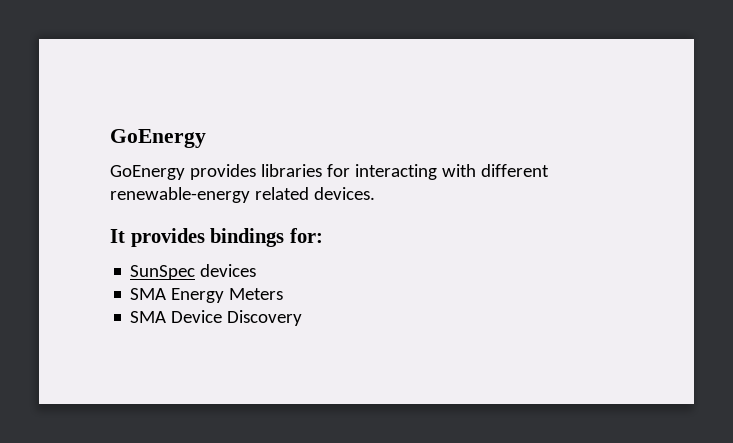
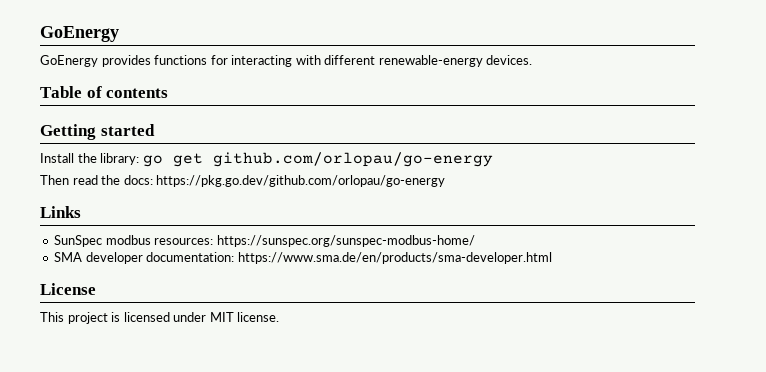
[260,164,322,177] libraries -> [154,55,208,65] functions
[254,187,309,200] related -> (483, 61) none
[110,228,323,247] [130,264,257,280] [130,288,284,303] [130,310,303,326] It provides bindings for: // SunSpec devices // SMA Energy Meters // SMA Device Discovery -> [40,86,169,98] [40,124,155,140] [40,152,493,167] [40,175,446,187] [40,206,81,218] [54,235,475,247] [54,252,552,264] [40,283,96,295] [40,312,280,324] Table of contents // Getting started // Install the library: go get github.com/orlopau/go-energy // Then read the docs: https://pkg.go.dev/github.com/orlopau/go-energy // Links // SunSpec modbus resources: https://sunspec.org/sunspec-modbus-home/ // SMA developer documentation: https://www.sma.de/en/products/sma-developer.html // License // This project is licensed under MIT license.

